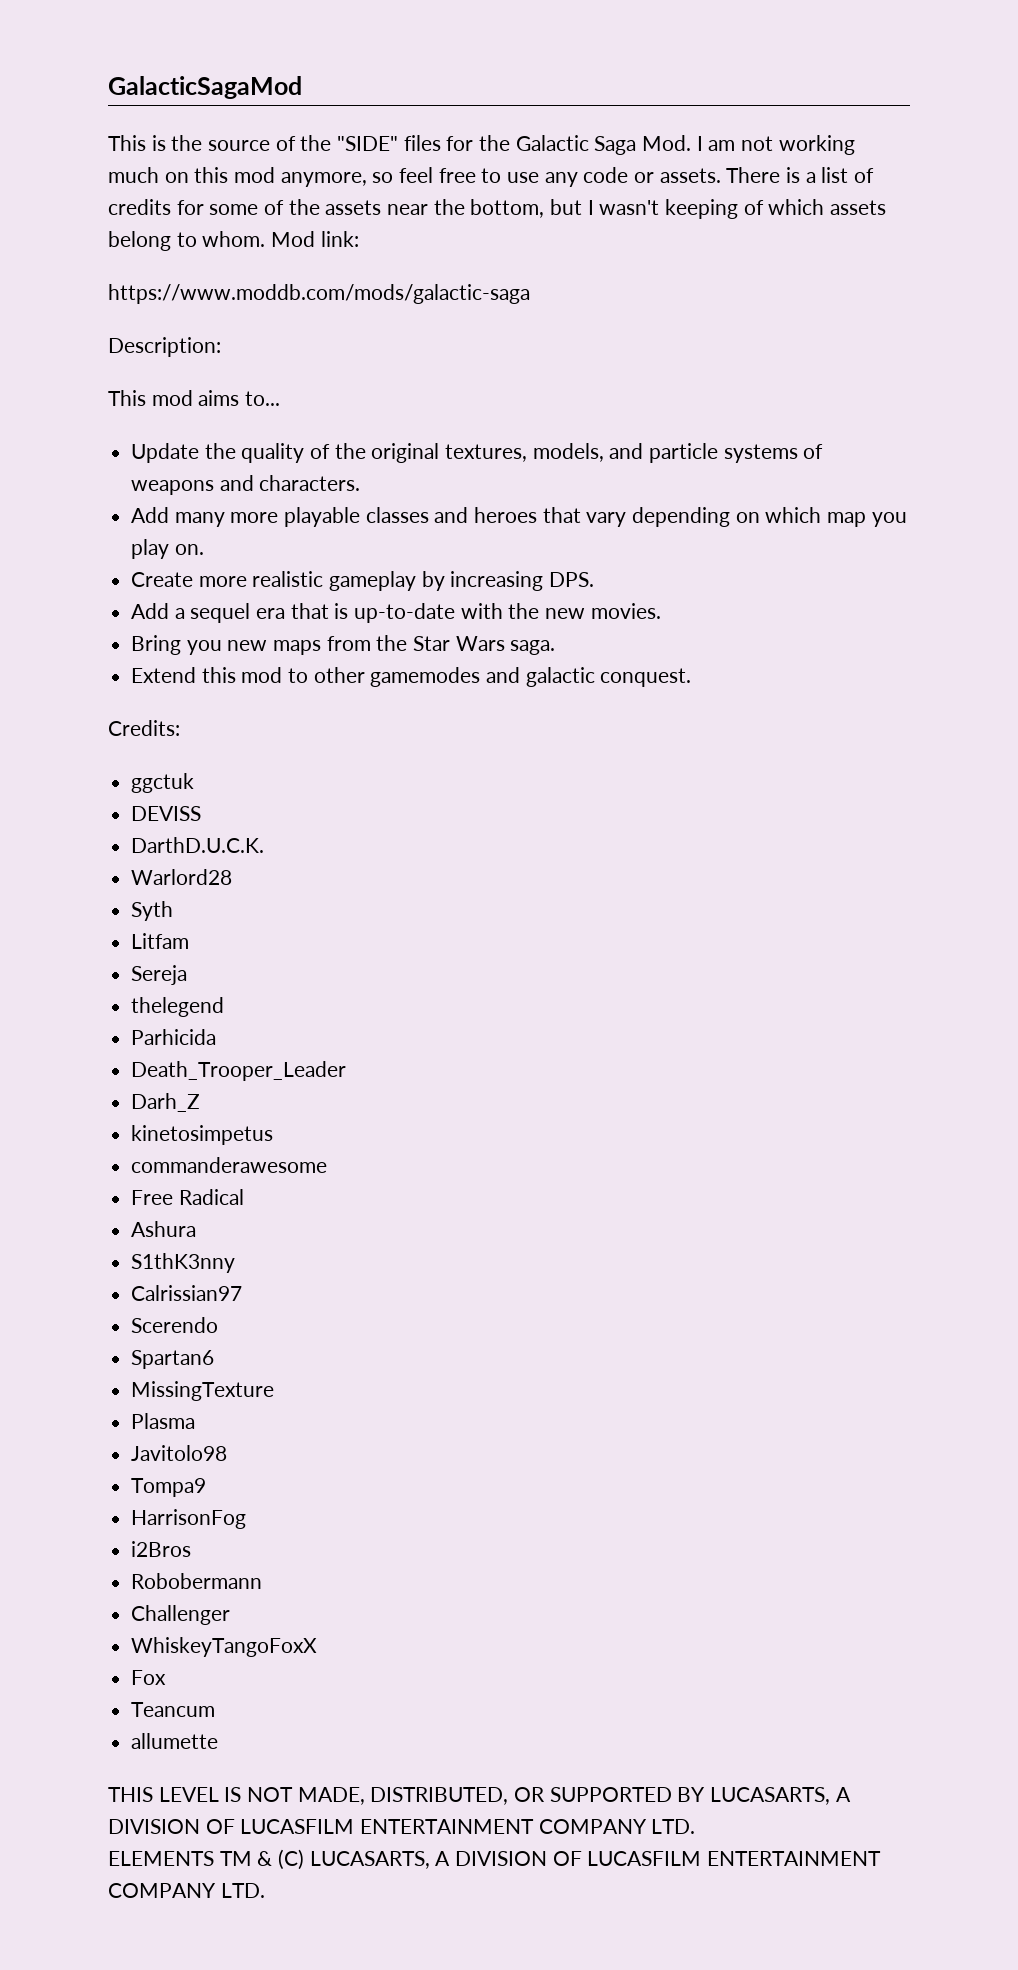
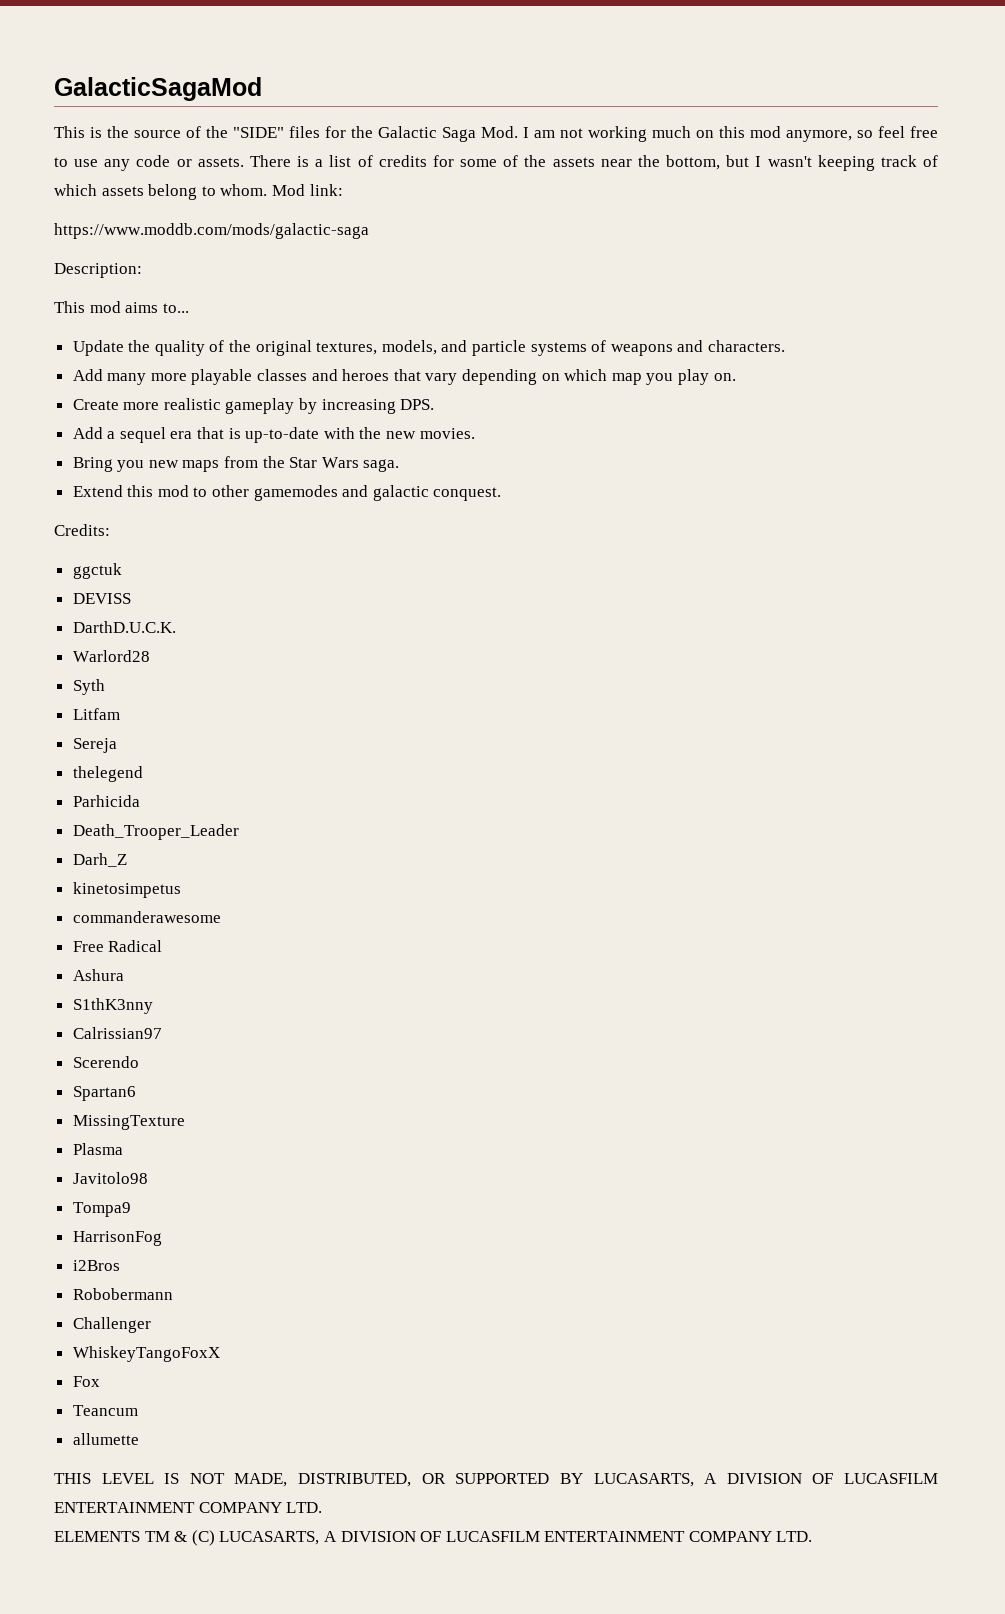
(739, 209) none -> [880,155,917,167] track

